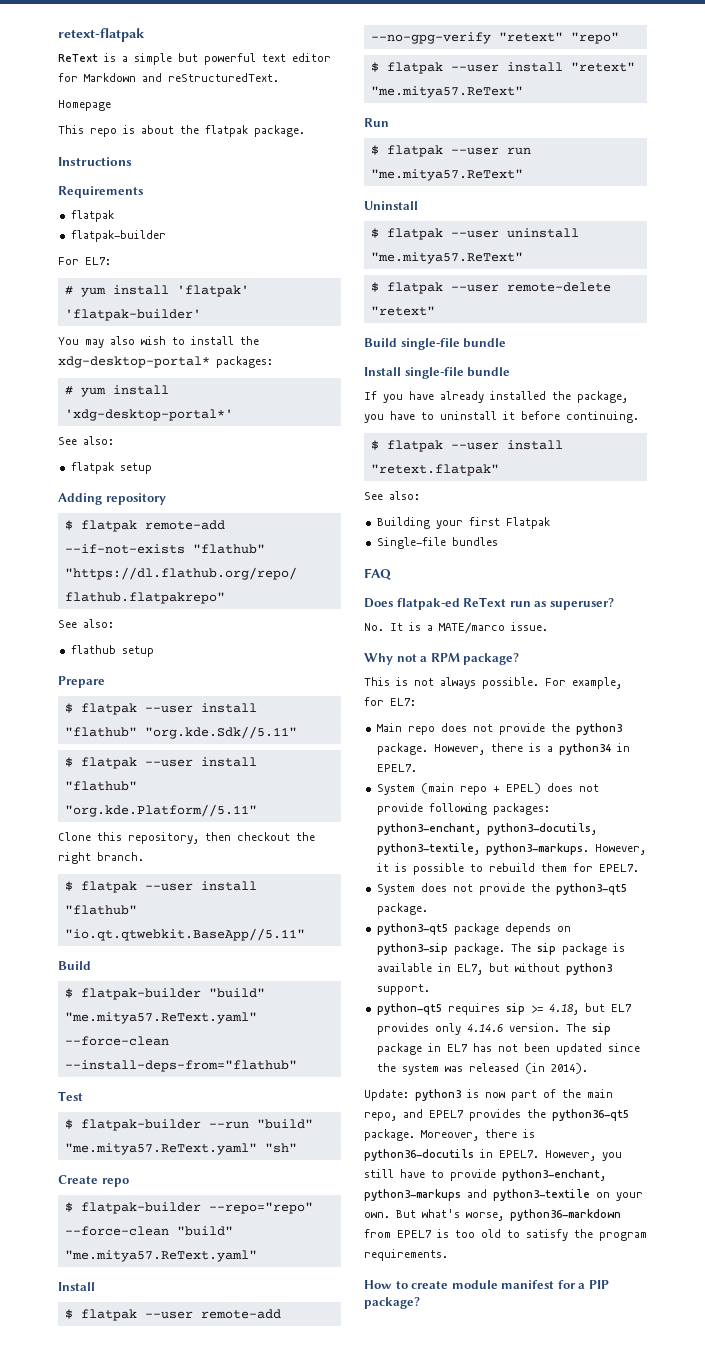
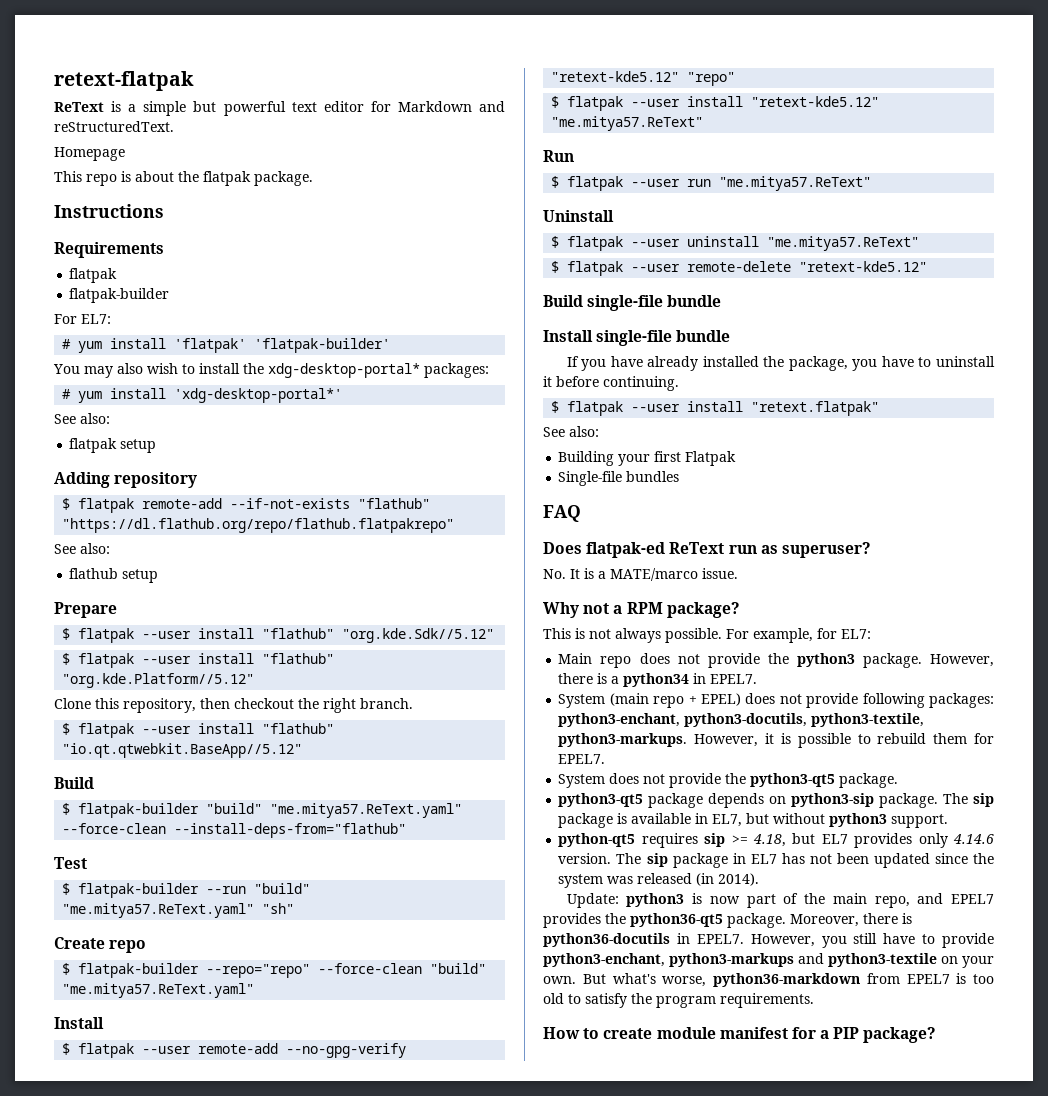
[144,726,297,739] [64,757,257,769] [64,781,137,791] [64,804,257,817] "org.kde.Sdk//5.11" // $ flatpak --user install "flathub" "org.kde.Platform//5.11" -> [342,628,495,643] [62,653,335,668] [62,673,255,688] "org.kde.Sdk//5.12" // $ flatpak --user install "flathub" "org.kde.Platform//5.12"
[64,928,305,941] "io.qt.qtwebkit.BaseApp//5.11" -> [62,743,303,758] "io.qt.qtwebkit.BaseApp//5.12"
[498,32,563,42] "retext" -> [551,71,680,82] "retext-kde5.12"
[570,62,635,72] "retext" -> [751,96,880,107] "retext-kde5.12"
[370,306,435,316] "retext" -> [799,261,928,272] "retext-kde5.12"

